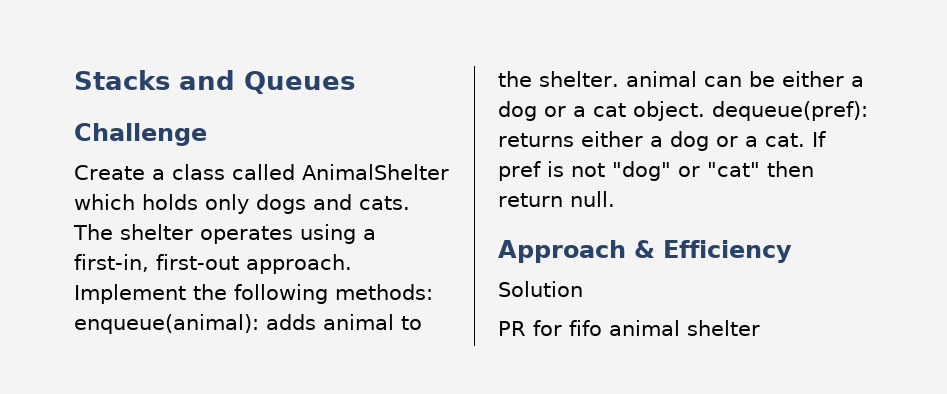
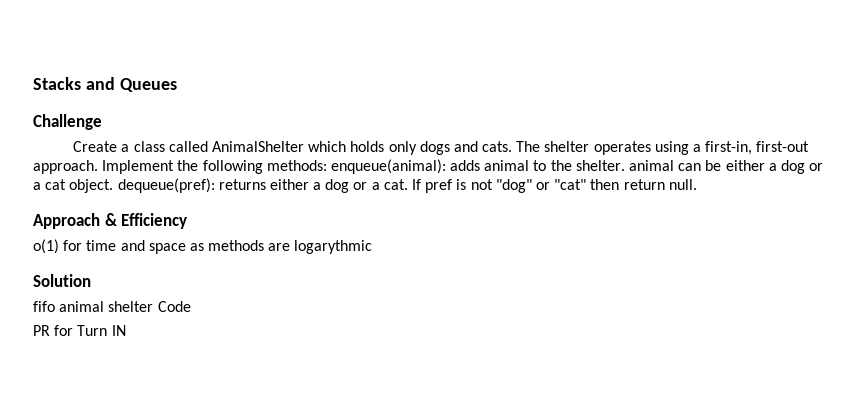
[498,281,583,297] Solution -> [33,239,373,254] [33,274,91,287] [33,301,191,312] o(1) for time and space as methods are logarythmic // Solution // fifo animal shelter Code
[569,320,760,336] fifo animal shelter -> [77,325,126,336] Turn IN

